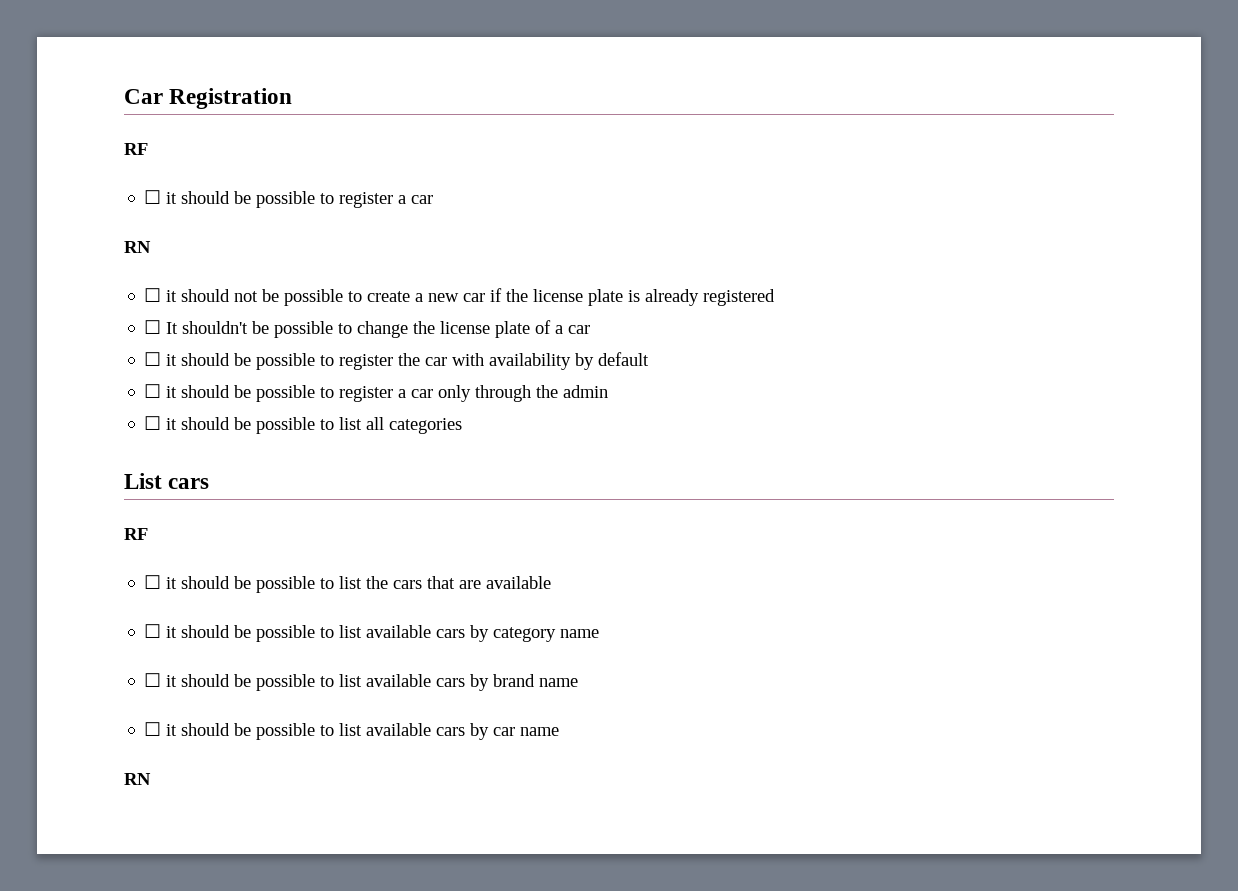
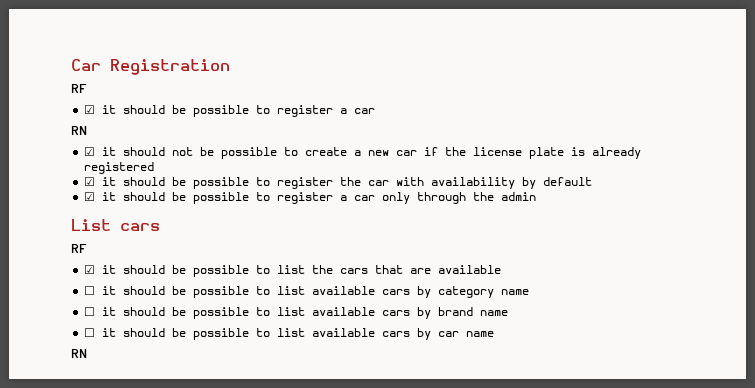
[144,190,162,204] ☐ -> [84,105,96,114] ☑
[144,288,162,302] ☐ -> [84,147,96,156] ☑
[144,320,591,338] [144,352,162,366] ☐ It shouldn't be possible to change the license plate of a car // ☐ -> [84,177,96,186] ☑
[144,384,162,398] ☐ -> [84,192,96,201] ☑
[144,416,463,434] // ☐ it should be possible to list all categories -> (537, 196) none
[144,575,162,589] ☐ -> [84,265,96,274] ☑

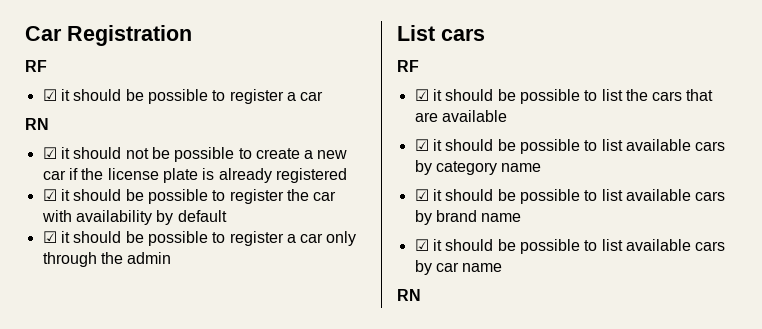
[84,286,96,295] ☐ -> [414,139,429,151] ☑
[84,307,96,316] ☐ -> [414,189,429,201] ☑
[84,328,96,337] ☐ -> [414,239,429,251] ☑

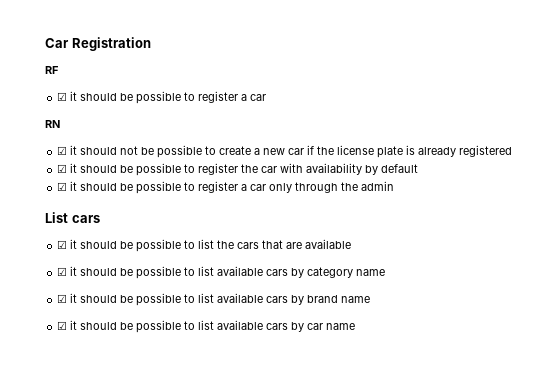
[397,60,419,72] // RF -> (100, 219) none
[397,289,421,301] // RN -> (356, 326) none

